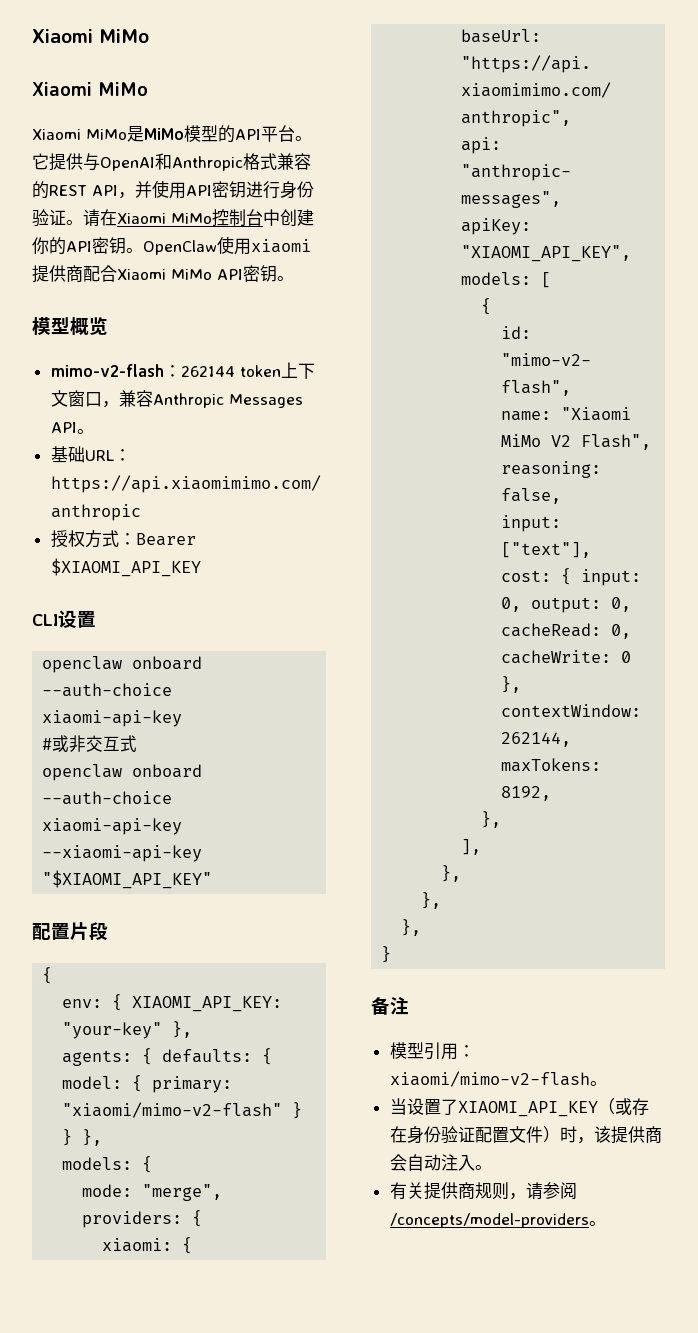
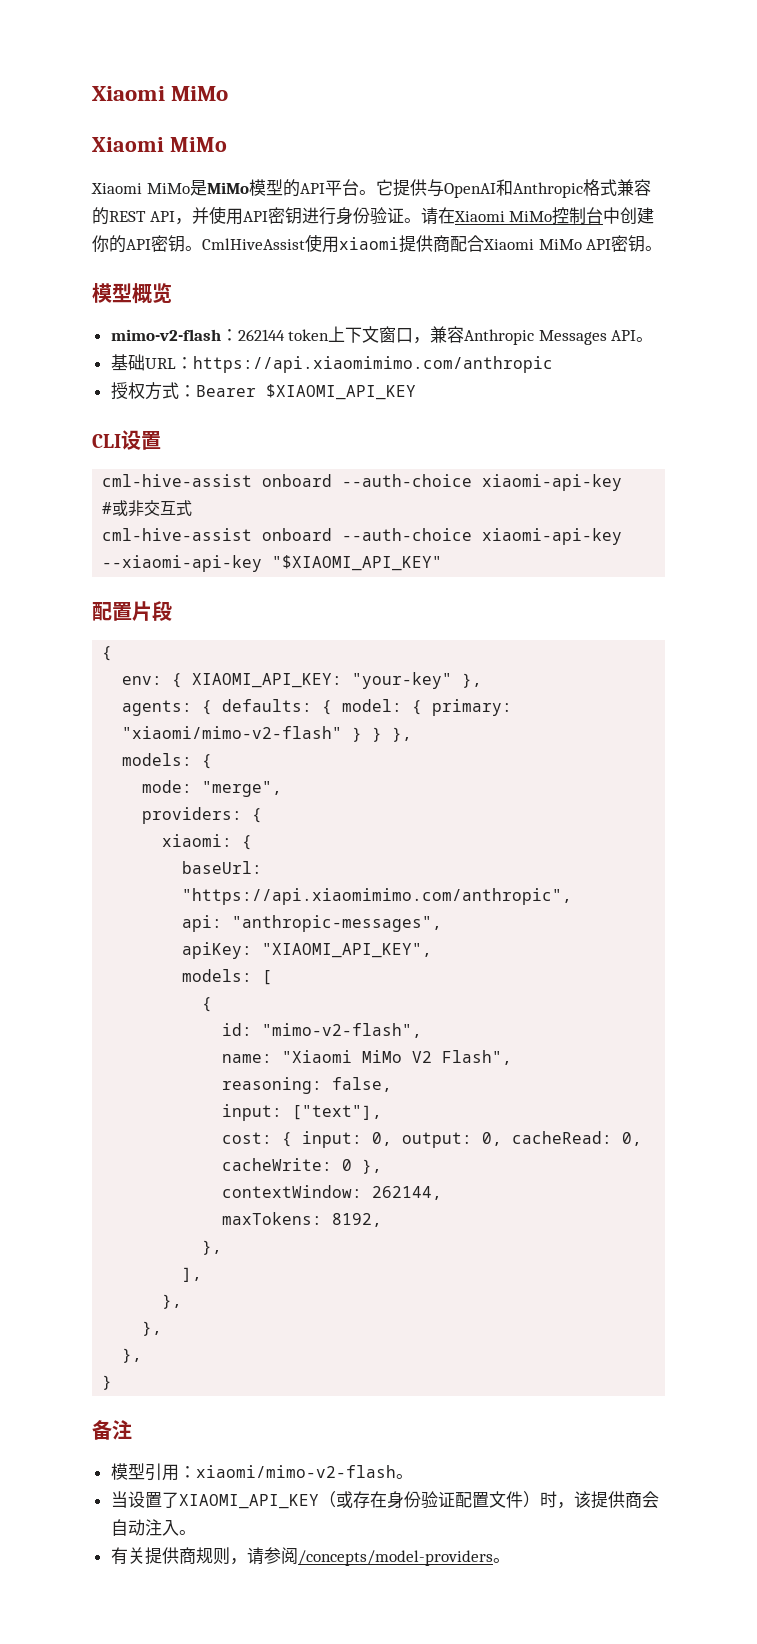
[143,240,217,255] OpenClaw -> [202,238,305,250] CmlHiveAssist
[42,656,123,673] openclaw -> [102,474,253,487] cml-hive-assist
[42,764,123,781] openclaw -> [102,528,253,541] cml-hive-assist

